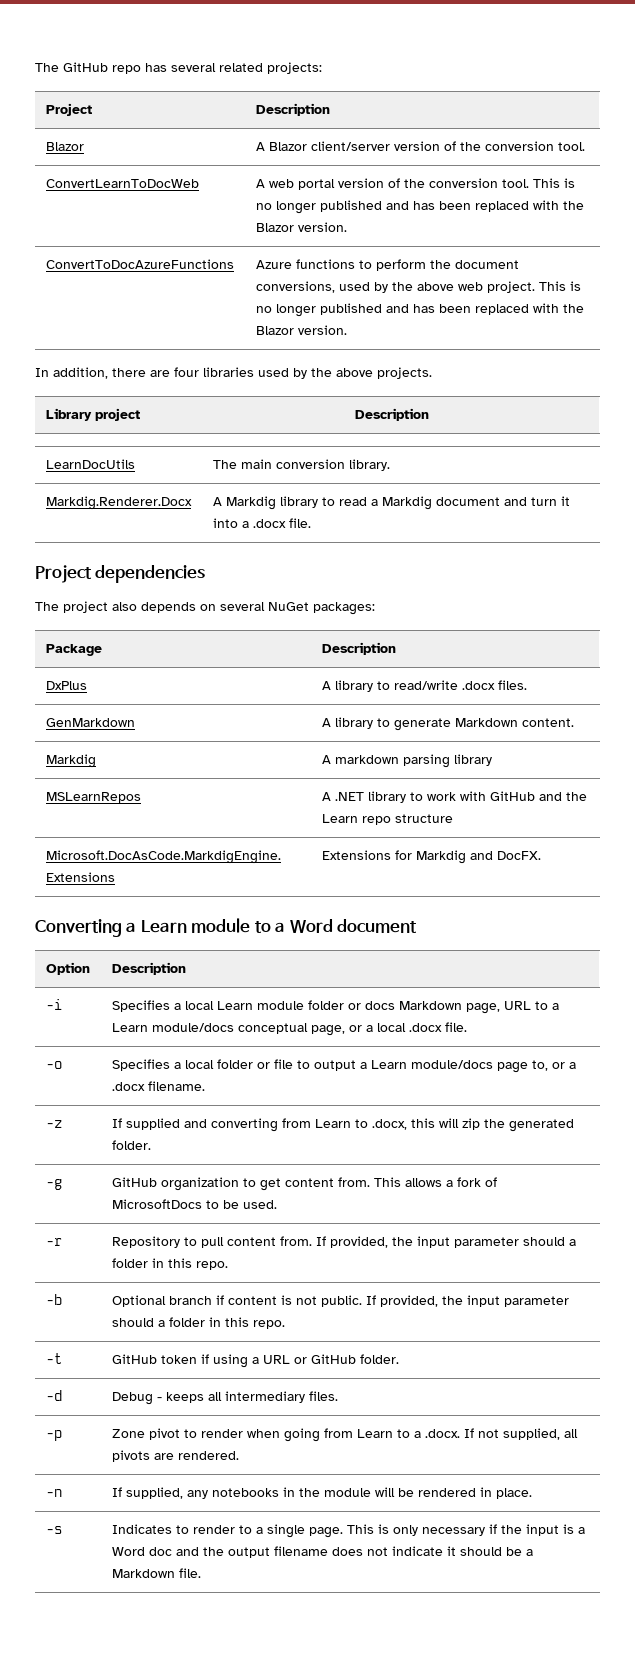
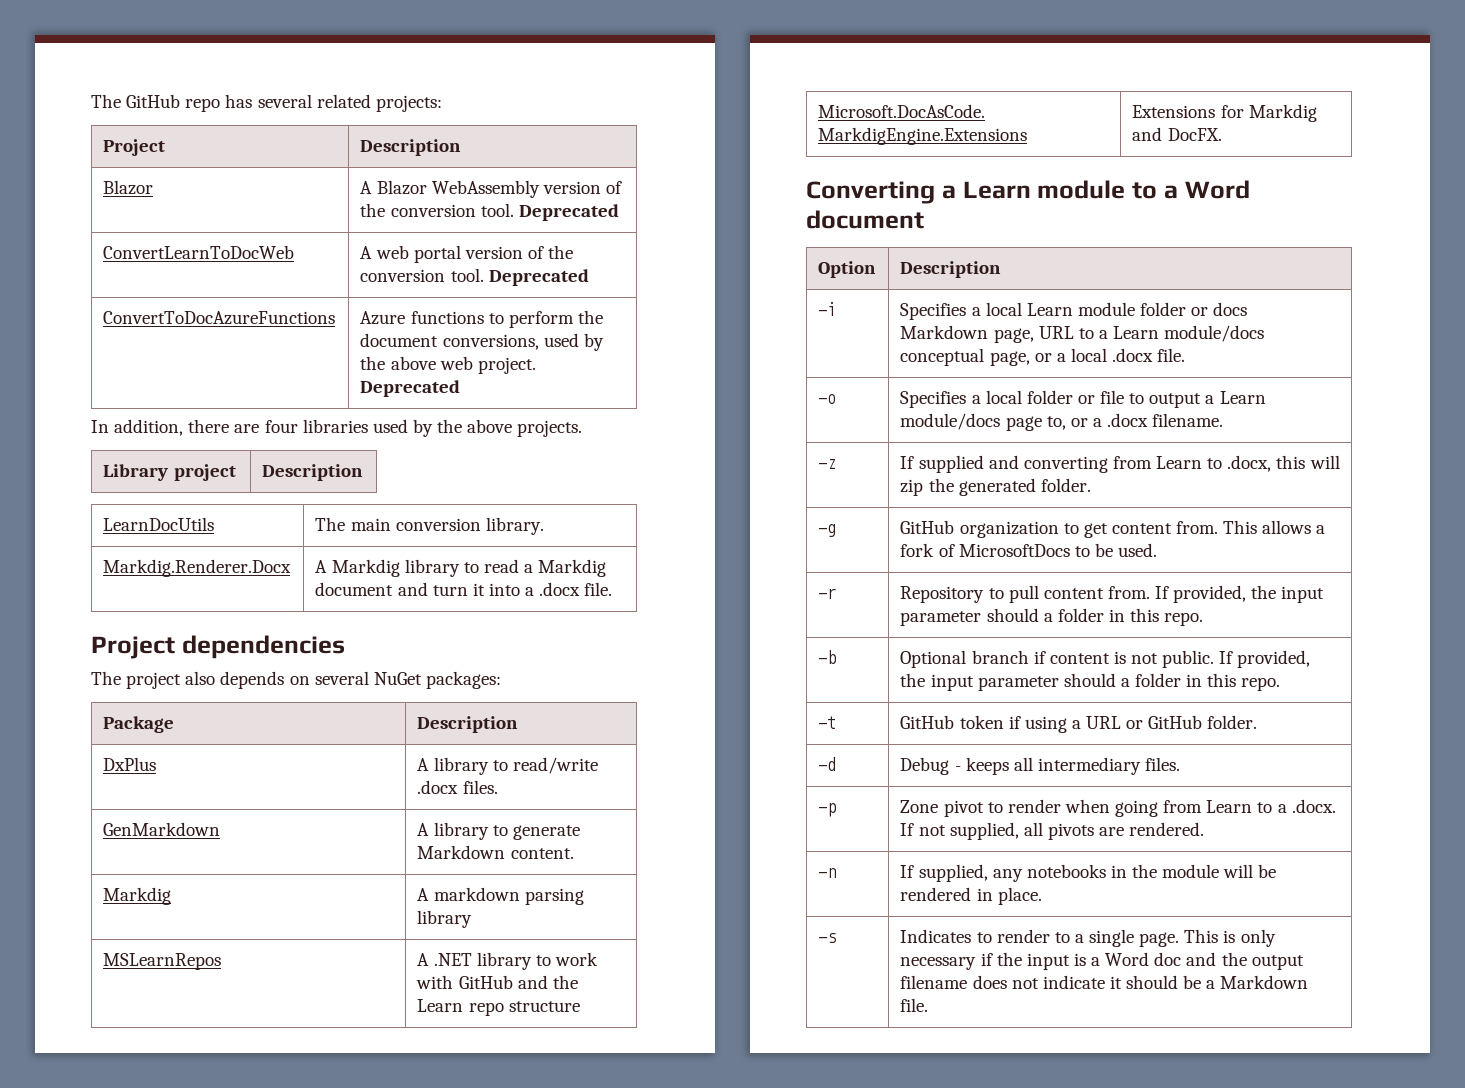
[310,141,585,151] client/server version of the conversion tool. -> [431,180,622,198] [360,203,619,221] WebAssembly version of the conversion tool. Deprecated
[532,178,575,188] [255,200,584,214] [255,222,347,232] This is no longer published and has been replaced with the Blazor version. -> [488,269,589,286] Deprecated
[538,281,581,291] [255,303,584,317] [255,325,347,335] This is no longer published and has been replaced with the Blazor version. -> [360,380,461,397] Deprecated

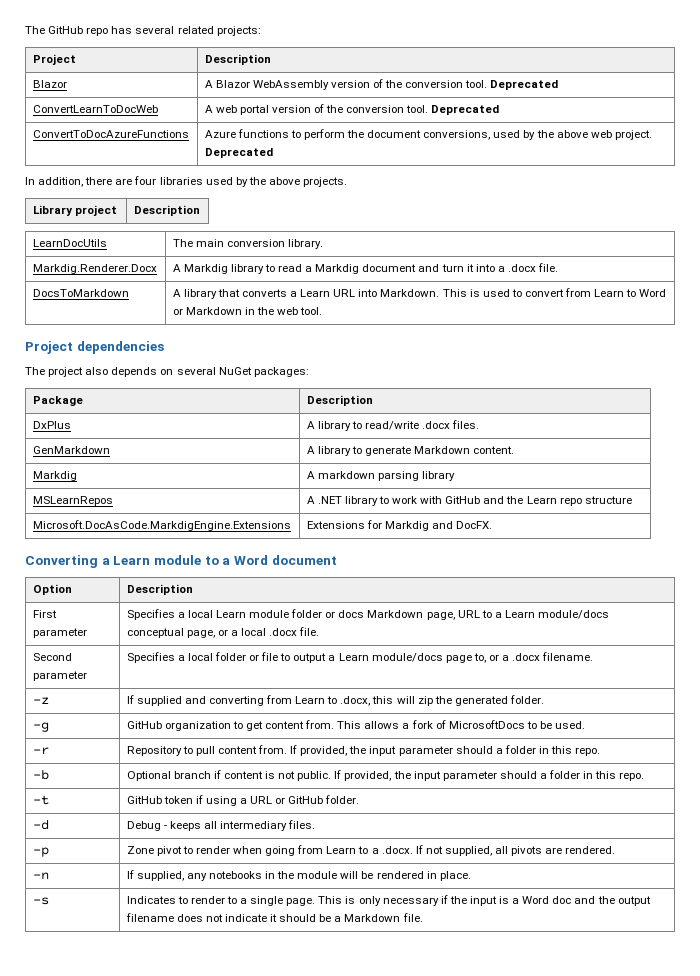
(613, 589) none -> [32,289,129,297] [172,288,667,299] [172,307,323,315] // DocsToMarkdown | A library that converts a Learn URL into Markdown. This is used to convert from Learn to Word or Markdown in the web tool.
[818,302,837,316] -i -> [32,610,57,618] [32,628,87,638] First parameter
[818,394,837,404] -o -> [32,653,72,661] [32,671,87,681] Second parameter

